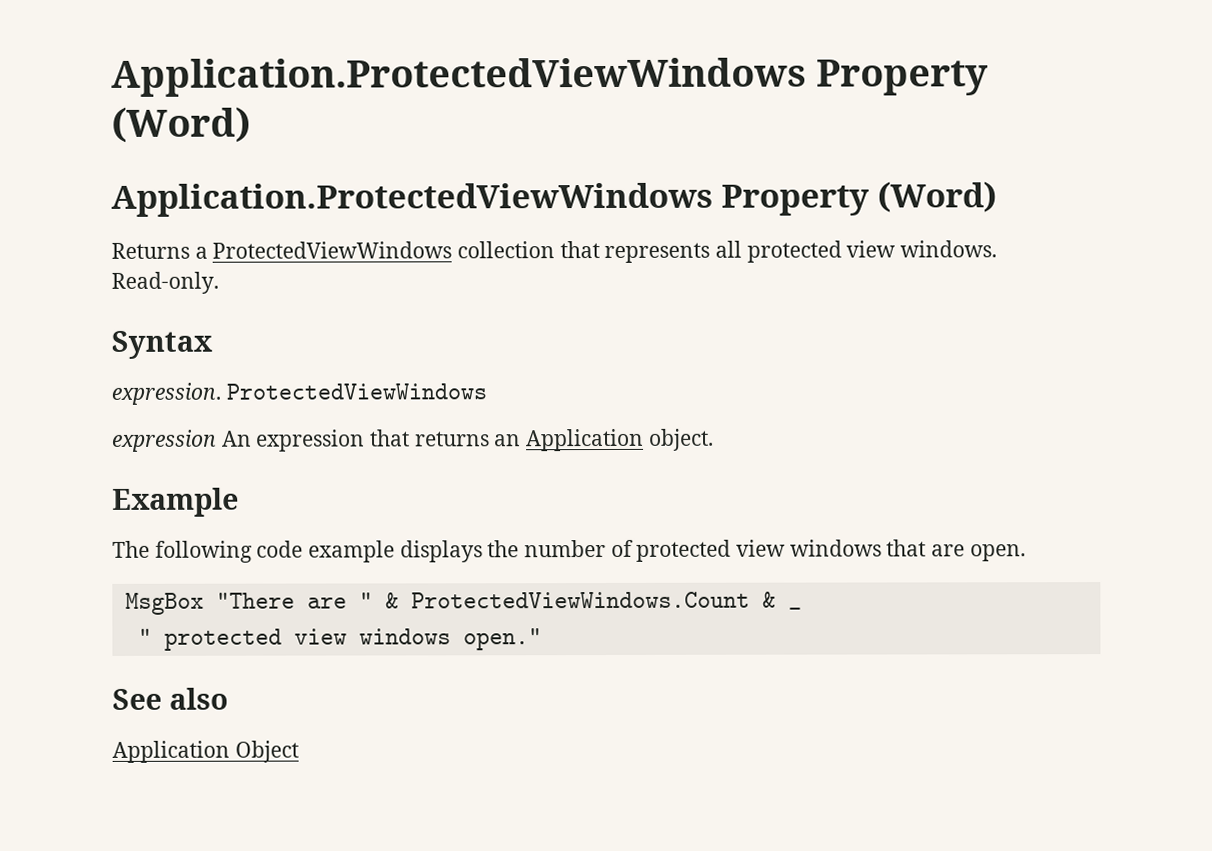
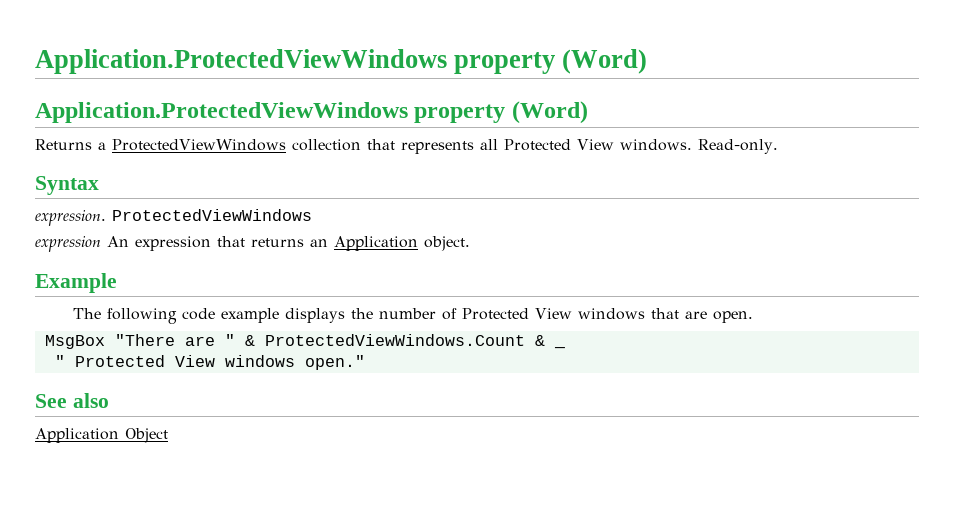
[111,57,989,97] Application.ProtectedViewWindows Property -> [35,49,556,74] Application.ProtectedViewWindows property
[721,184,870,216] Property -> [414,104,506,123] property
[746,240,897,263] protected view -> [503,139,614,151] Protected View
[636,539,787,562] protected view -> [462,308,573,320] Protected View
[163,628,347,651] protected view -> [74,355,215,367] Protected View

